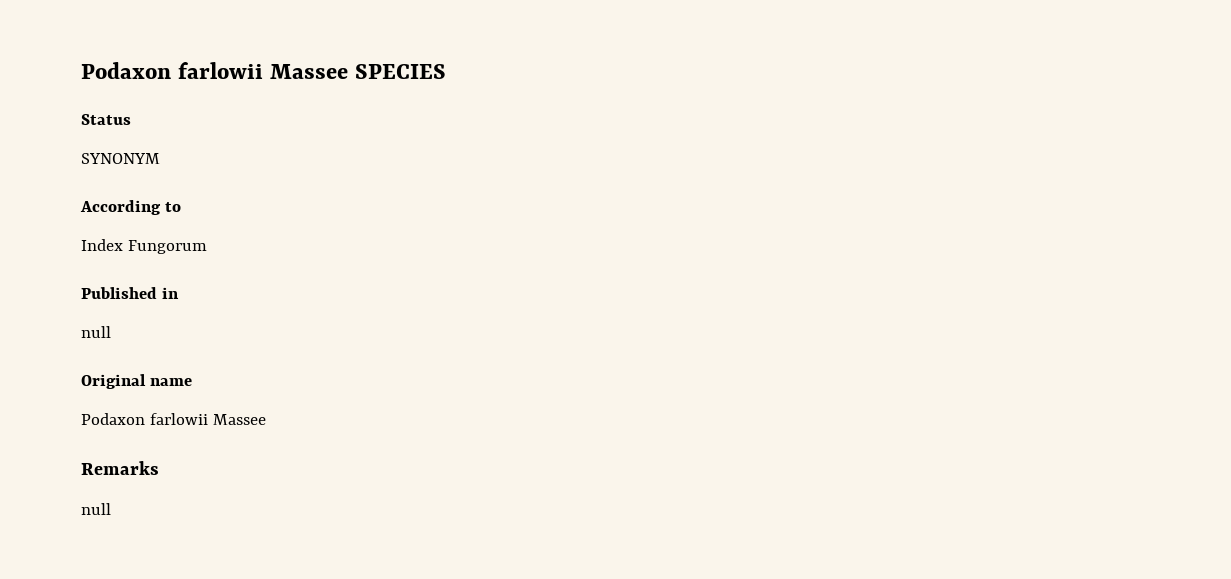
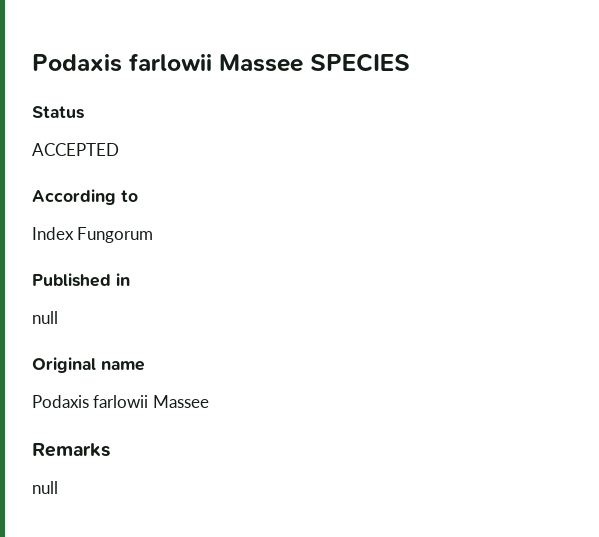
[81,62,171,79] Podaxon -> [32,54,122,72] Podaxis
[81,153,160,164] SYNONYM -> [32,143,119,156] ACCEPTED
[81,413,145,425] Podaxon -> [32,395,89,408] Podaxis

